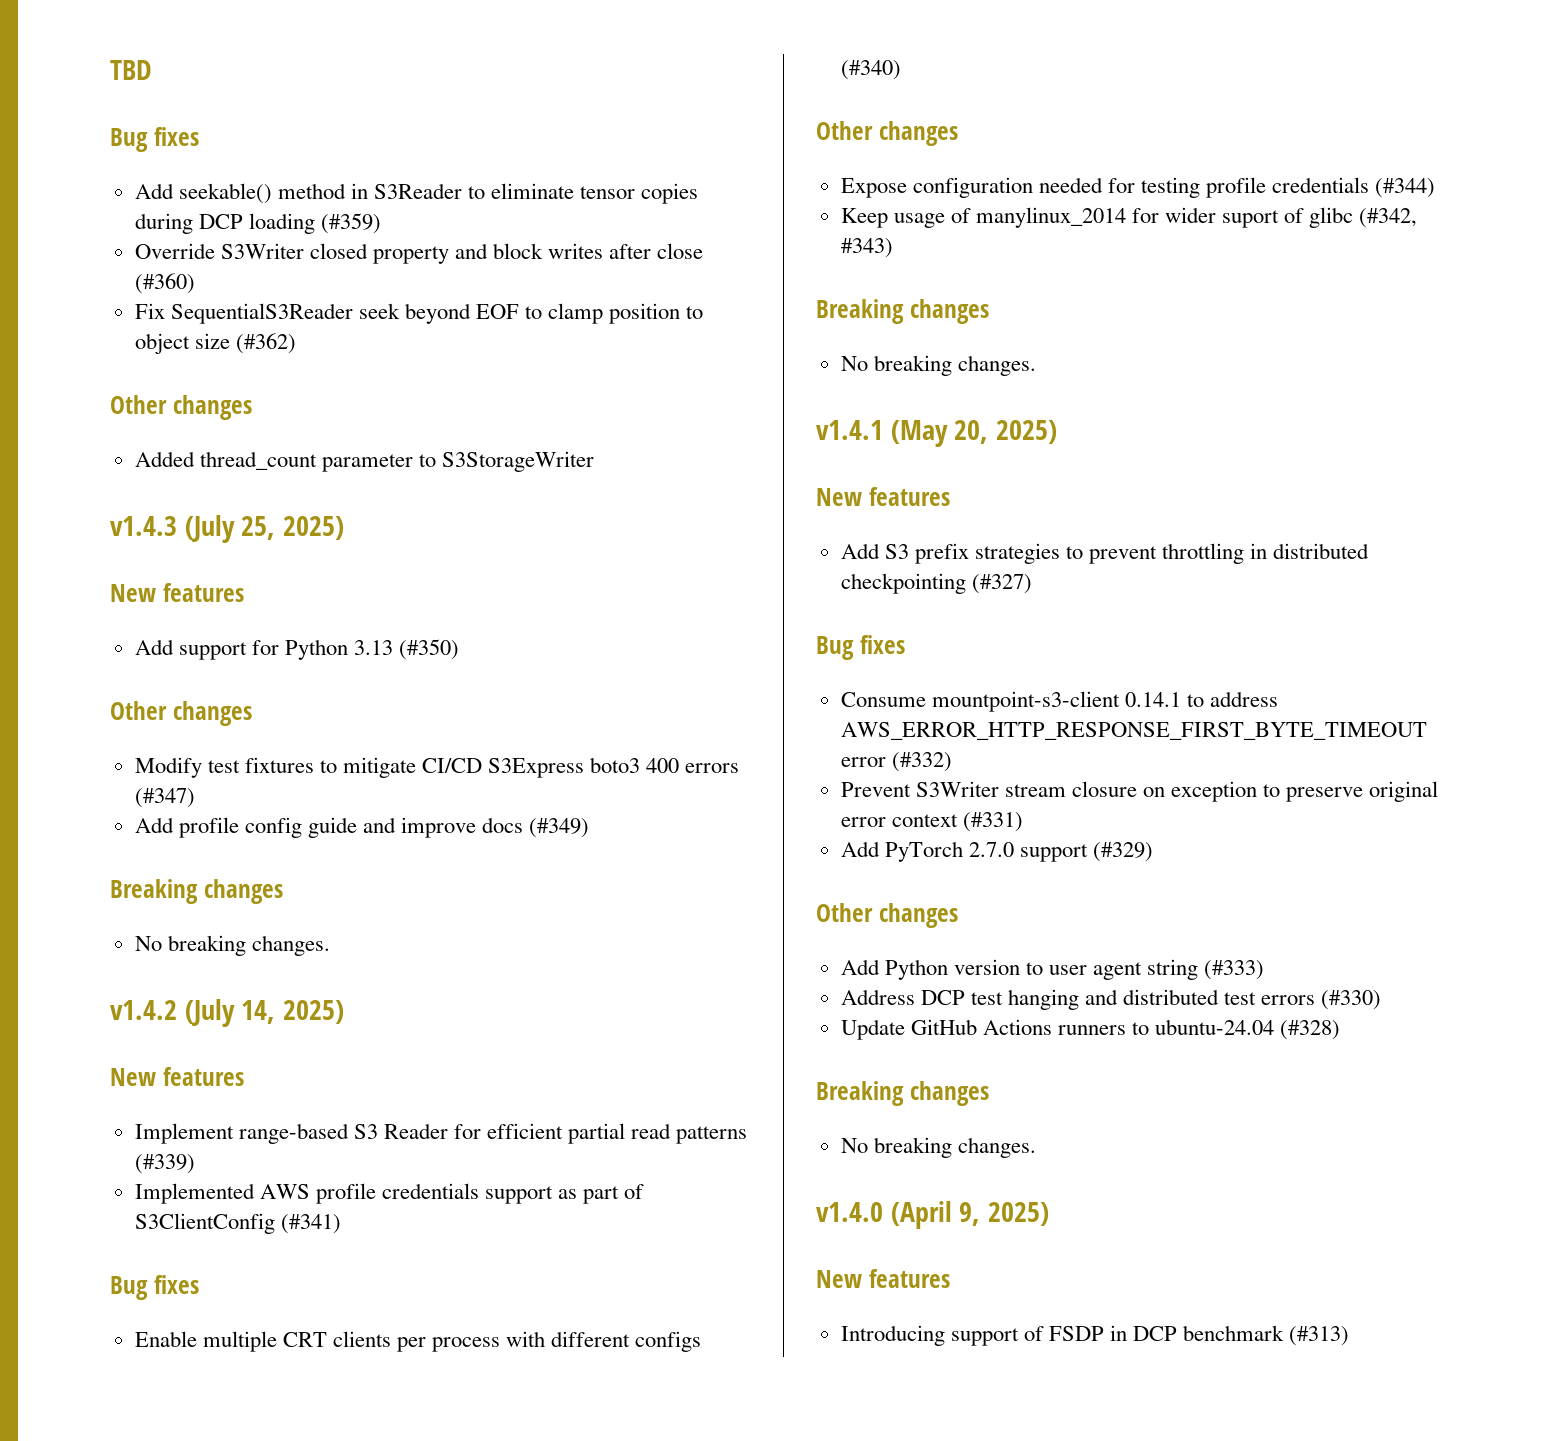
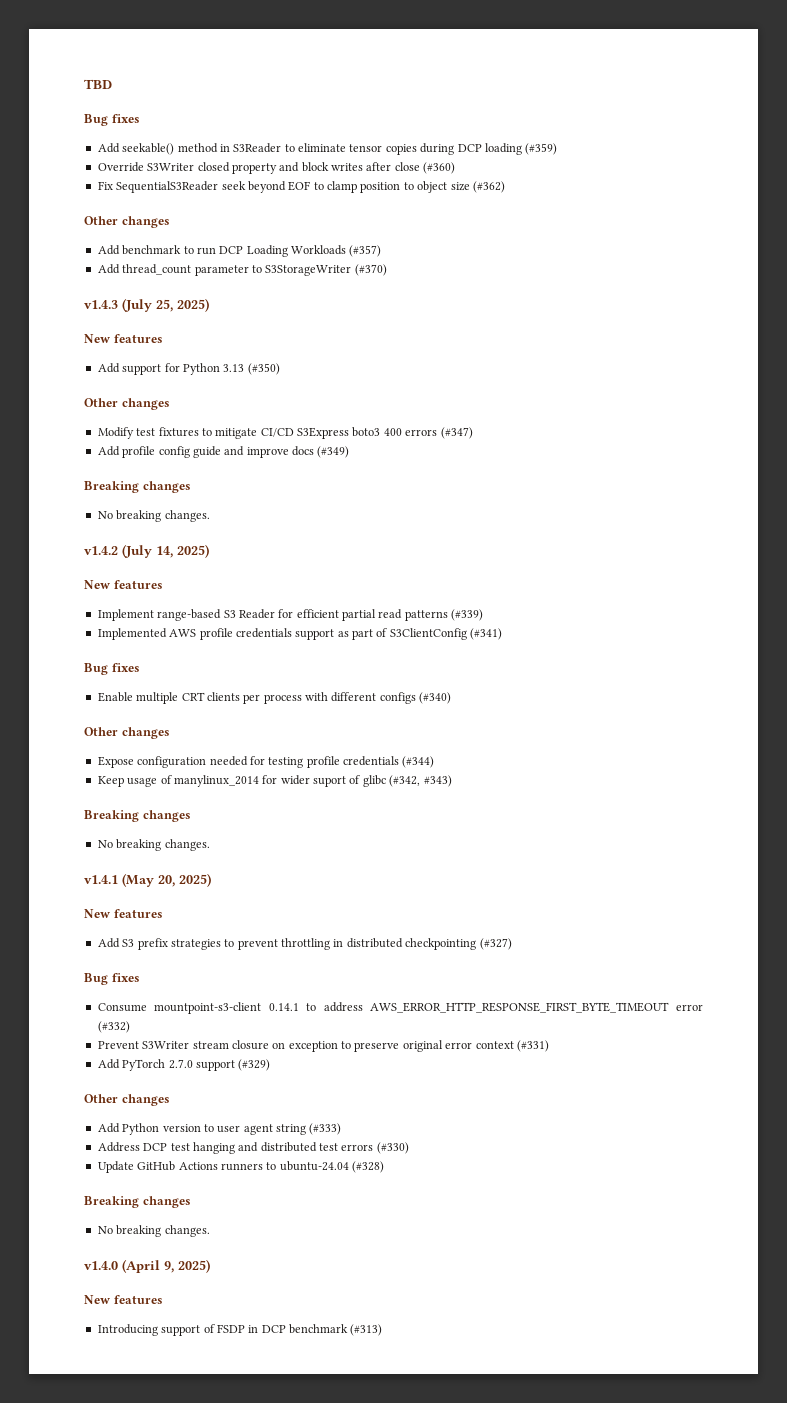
[134,451,195,467] Added -> [97,245,382,257] [97,264,120,274] Add benchmark to run DCP Loading Workloads (#357) // Add
(595, 461) none -> [354,264,387,276] (#370)

